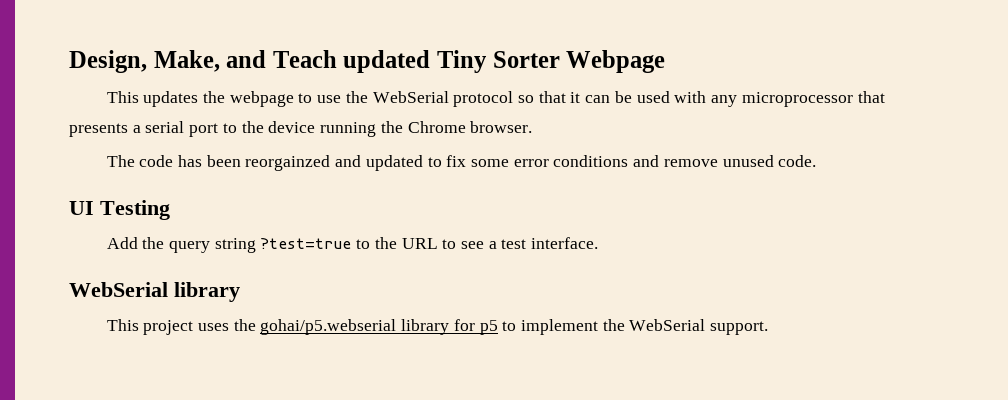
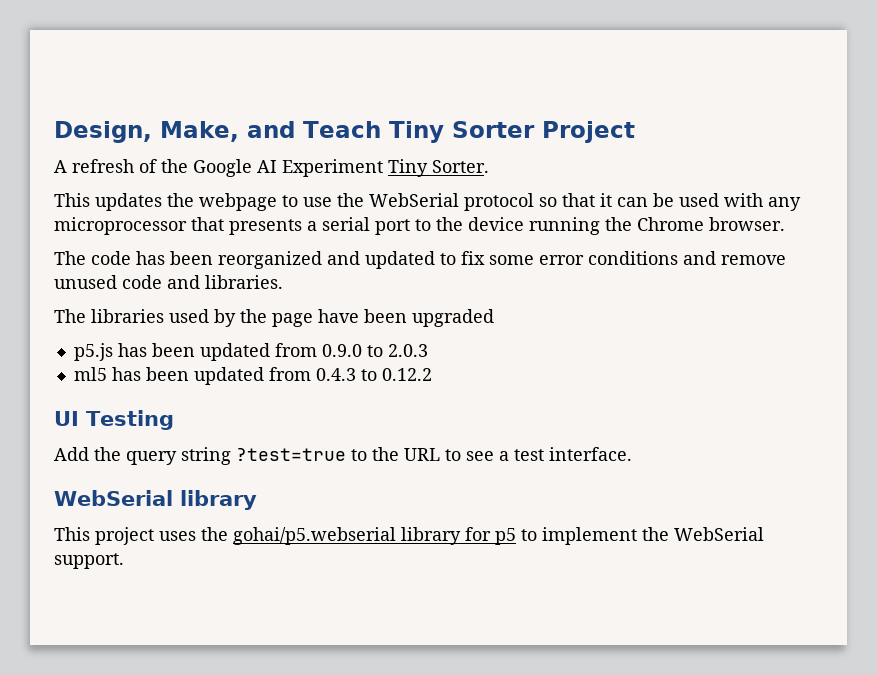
[343,50,431,73] updated -> (381, 129) none
[566,50,666,73] Webpage -> [541,121,635,143] [54,159,489,177] Project // A refresh of the Google AI Experiment Tiny Sorter.
[245,155,331,171] reorgainzed -> [218,251,322,269] reorganized
[778,155,817,167] code. -> [122,275,283,289] [54,309,494,327] [73,343,428,361] [73,367,432,385] code and libraries. // The libraries used by the page have been upgraded // p5.js has been updated from 0.9.0 to 2.0.3 // ml5 has been updated from 0.4.3 to 0.12.2

